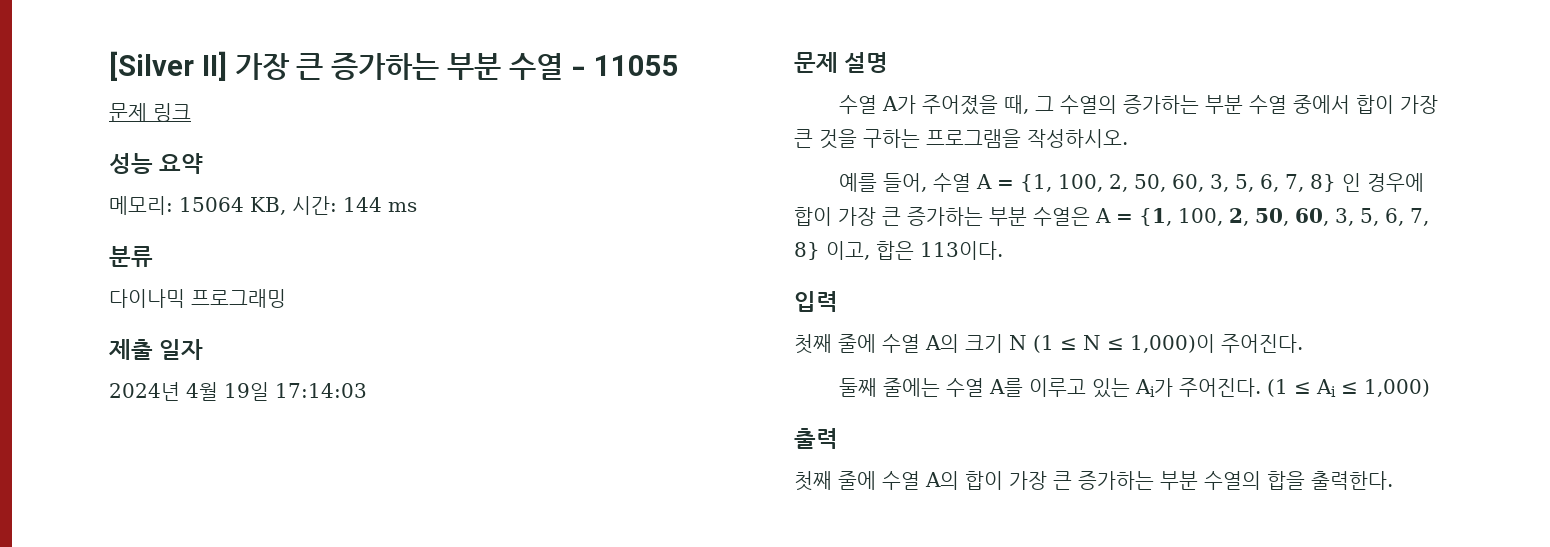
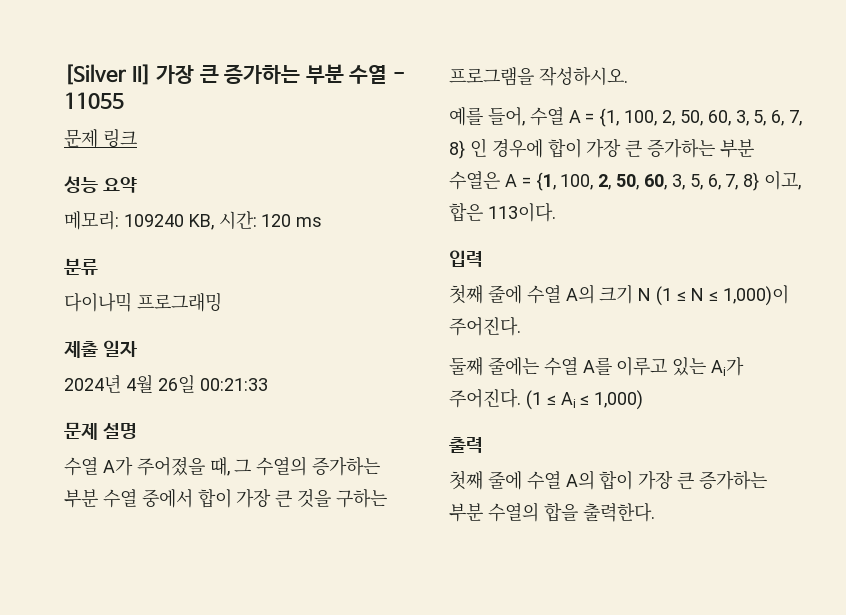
[179,197,244,212] 15064 -> [123,214,184,227] 109240
[343,197,382,212] 144 -> [261,214,292,227] 120
[224,382,367,401] 19일 17:14:03 -> [157,375,268,393] 26일 00:21:33

